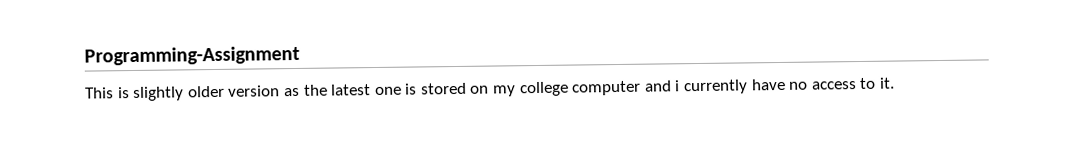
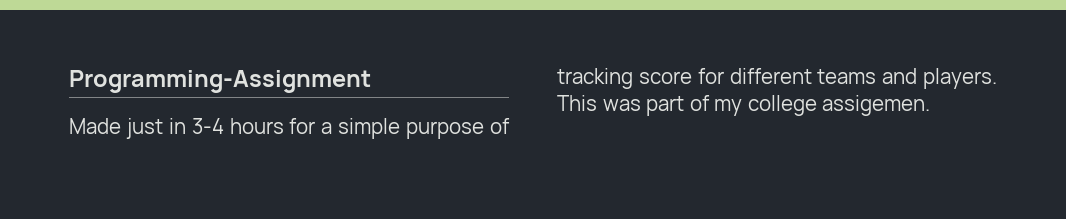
[85,77,895,102] This is slightly older version as the latest one is stored on my college computer and i currently have no access to it. -> [69,118,511,139] [557,68,997,89] [557,95,931,116] Made just in 3-4 hours for a simple purpose of tracking score for different teams and players. This was part of my college assigemen.

